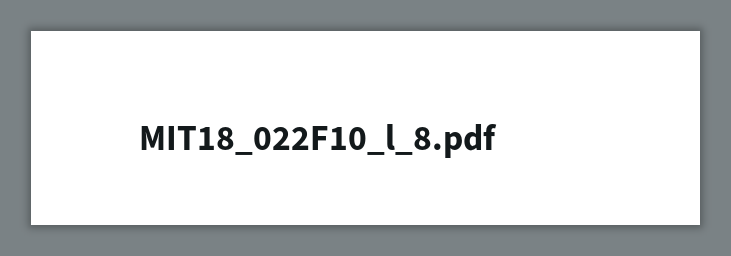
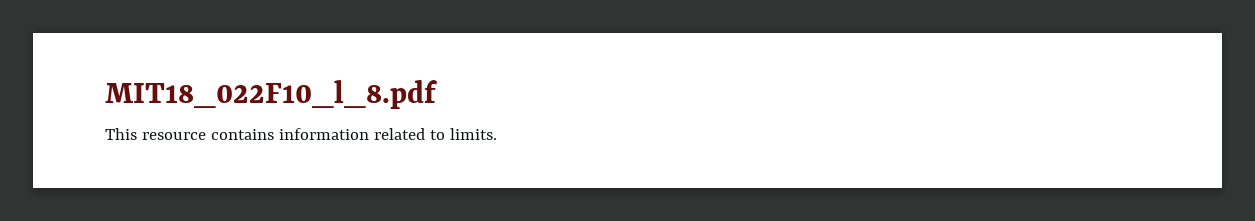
(497, 141) none -> [105,128,497,140] // This resource contains information related to limits.

